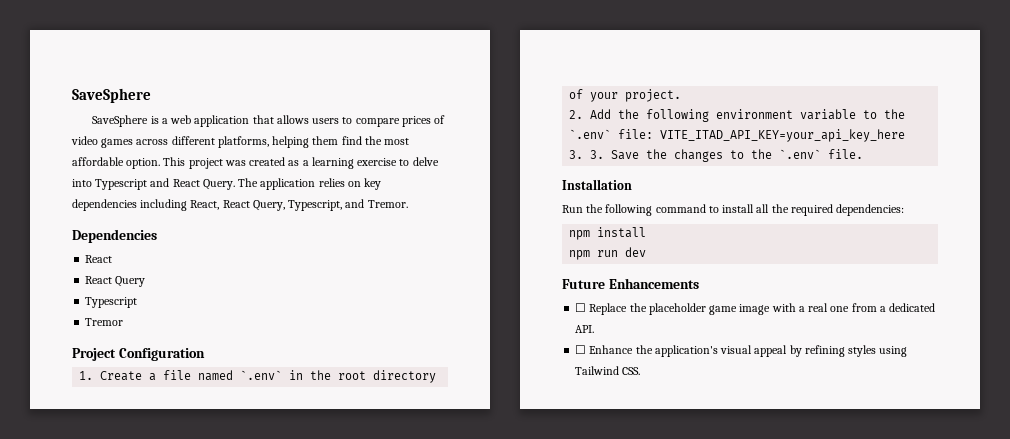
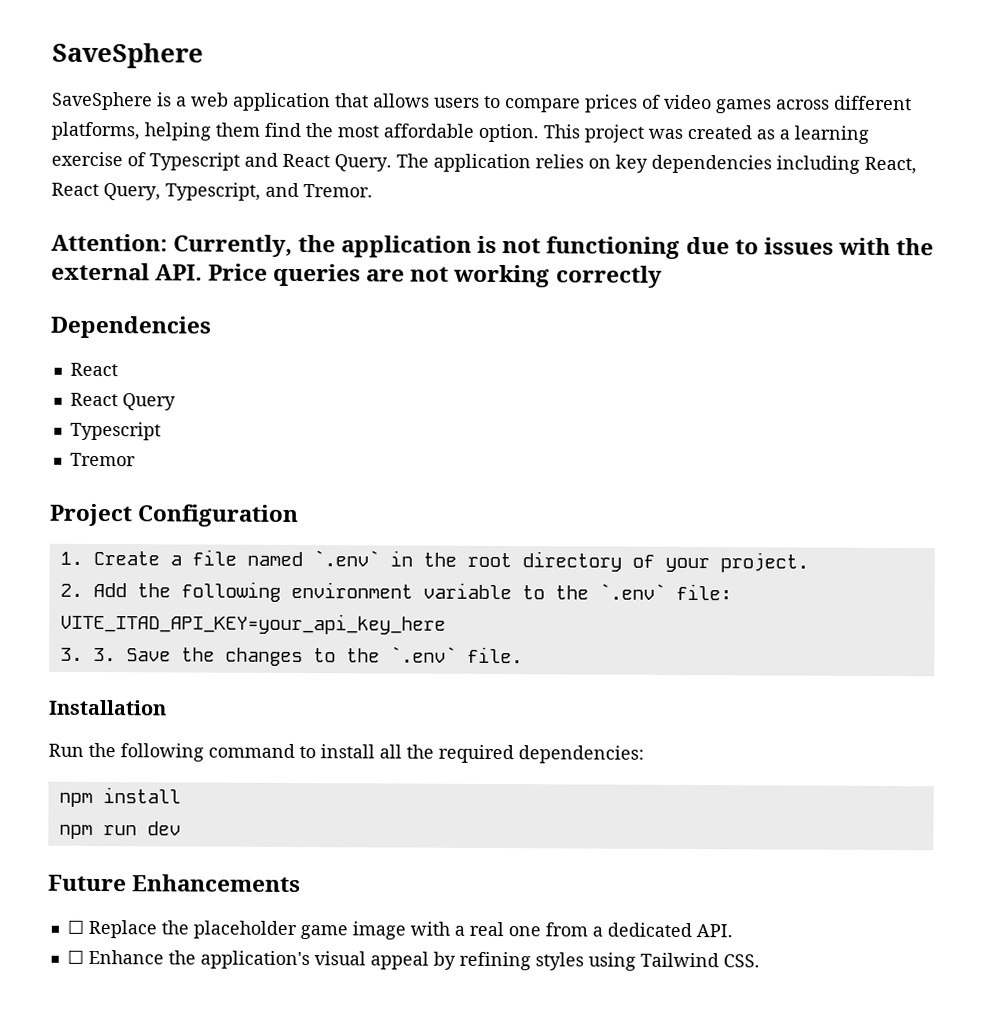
[399,157,439,166] [72,179,92,187] to delve into -> [127,152,146,167] of
(408, 204) none -> [51,233,934,259] [51,262,663,288] // Attention: Currently, the application is not functioning due to issues with the external API. Price queries are not working correctly

